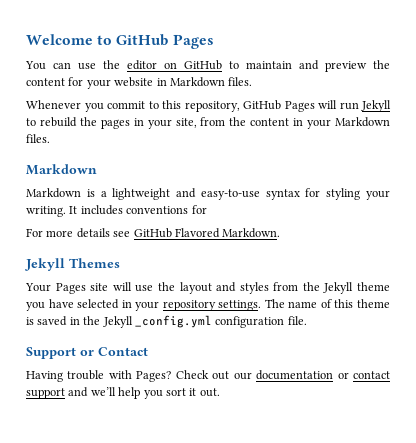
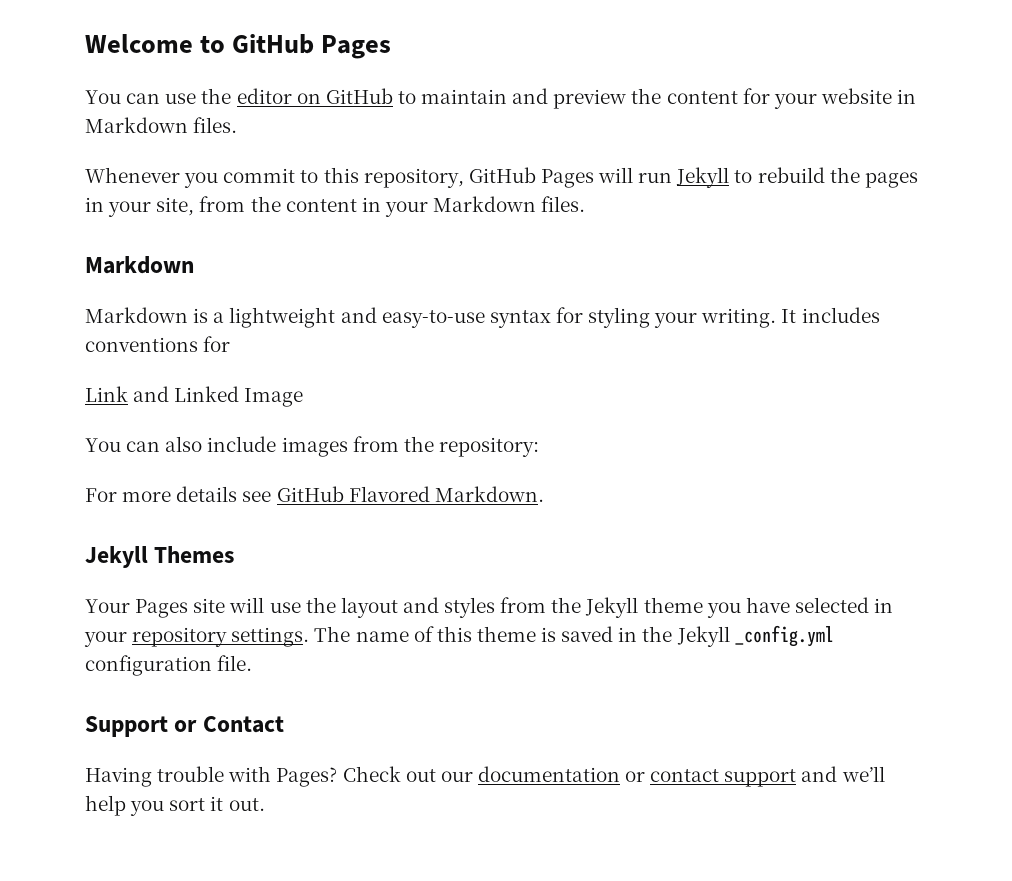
(207, 209) none -> [85,386,304,407] [85,436,539,457] // Link and Linked Image // You can also include images from the repository:

